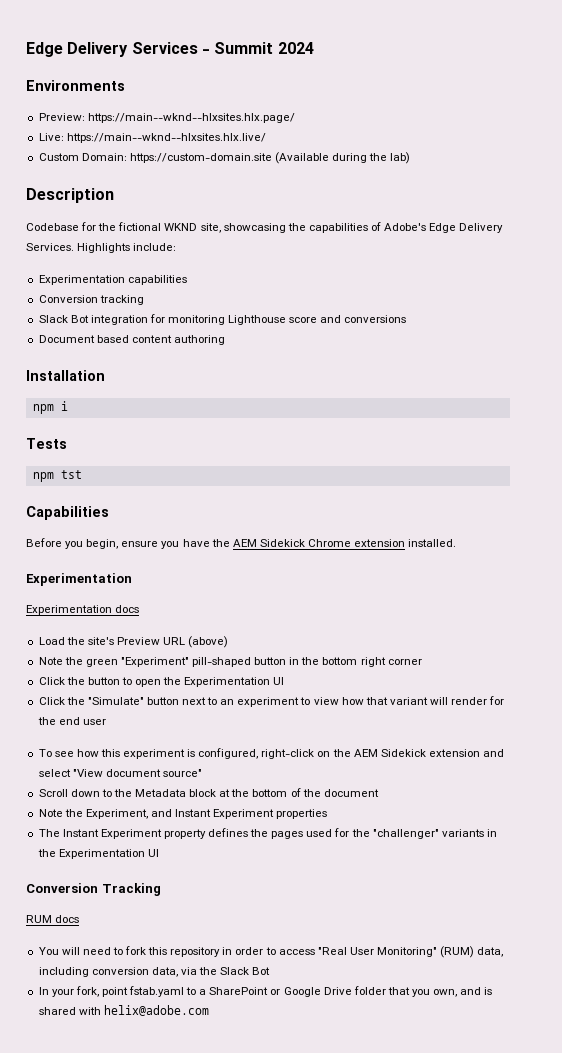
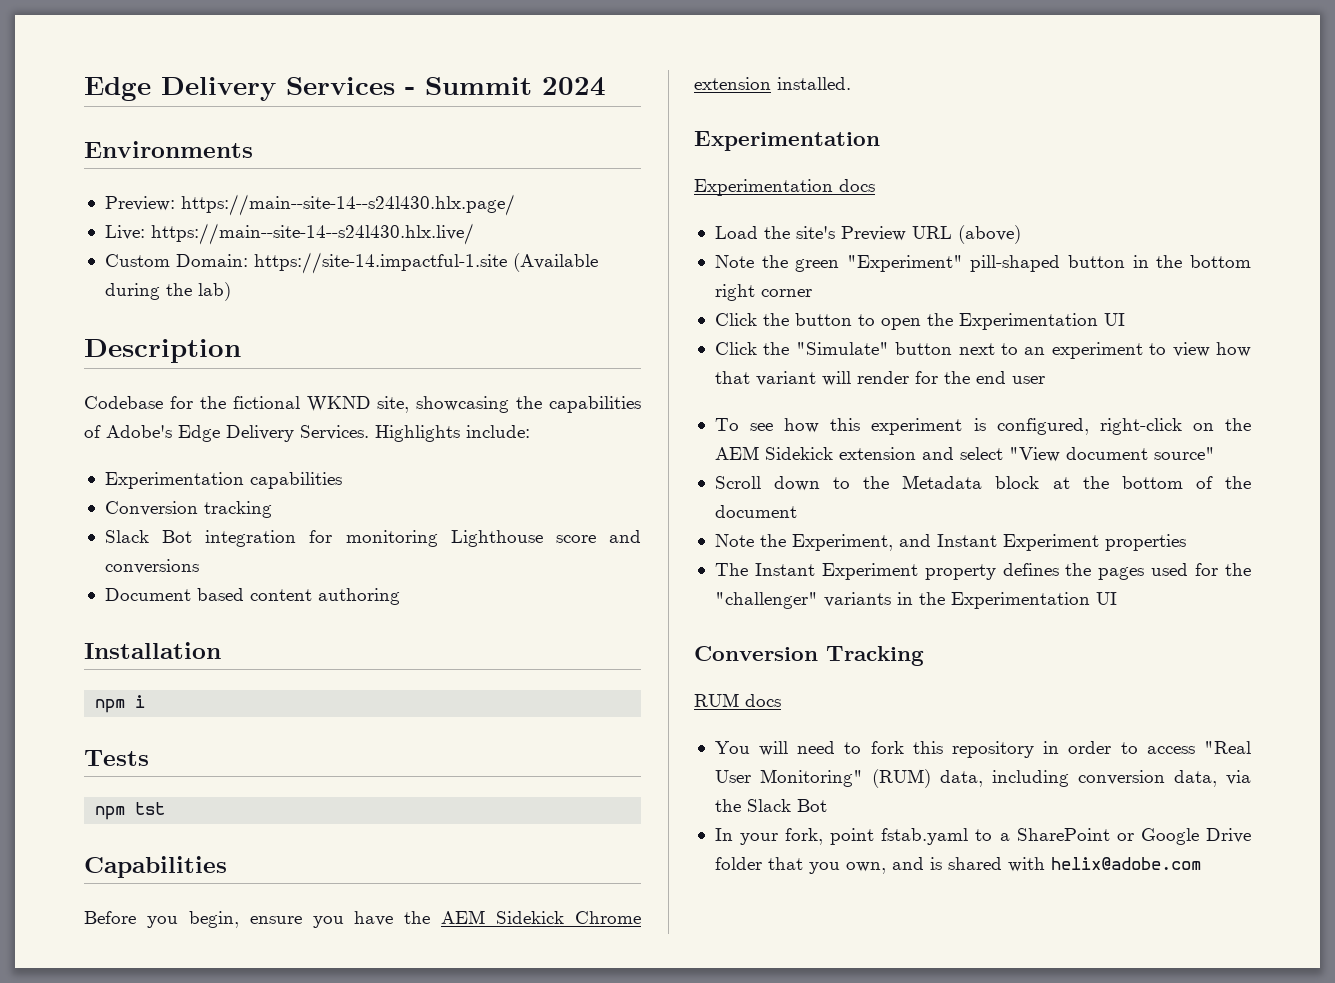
[87,113,295,123] https://main--wknd--hlxsites.hlx.page/ -> [180,194,515,216] https://main--site-14--s24l430.hlx.page/
[66,133,266,143] https://main--wknd--hlxsites.hlx.live/ -> [150,223,474,245] https://main--site-14--s24l430.hlx.live/
[129,153,272,163] https://custom-domain.site -> [253,252,507,274] https://site-14.impactful-1.site

